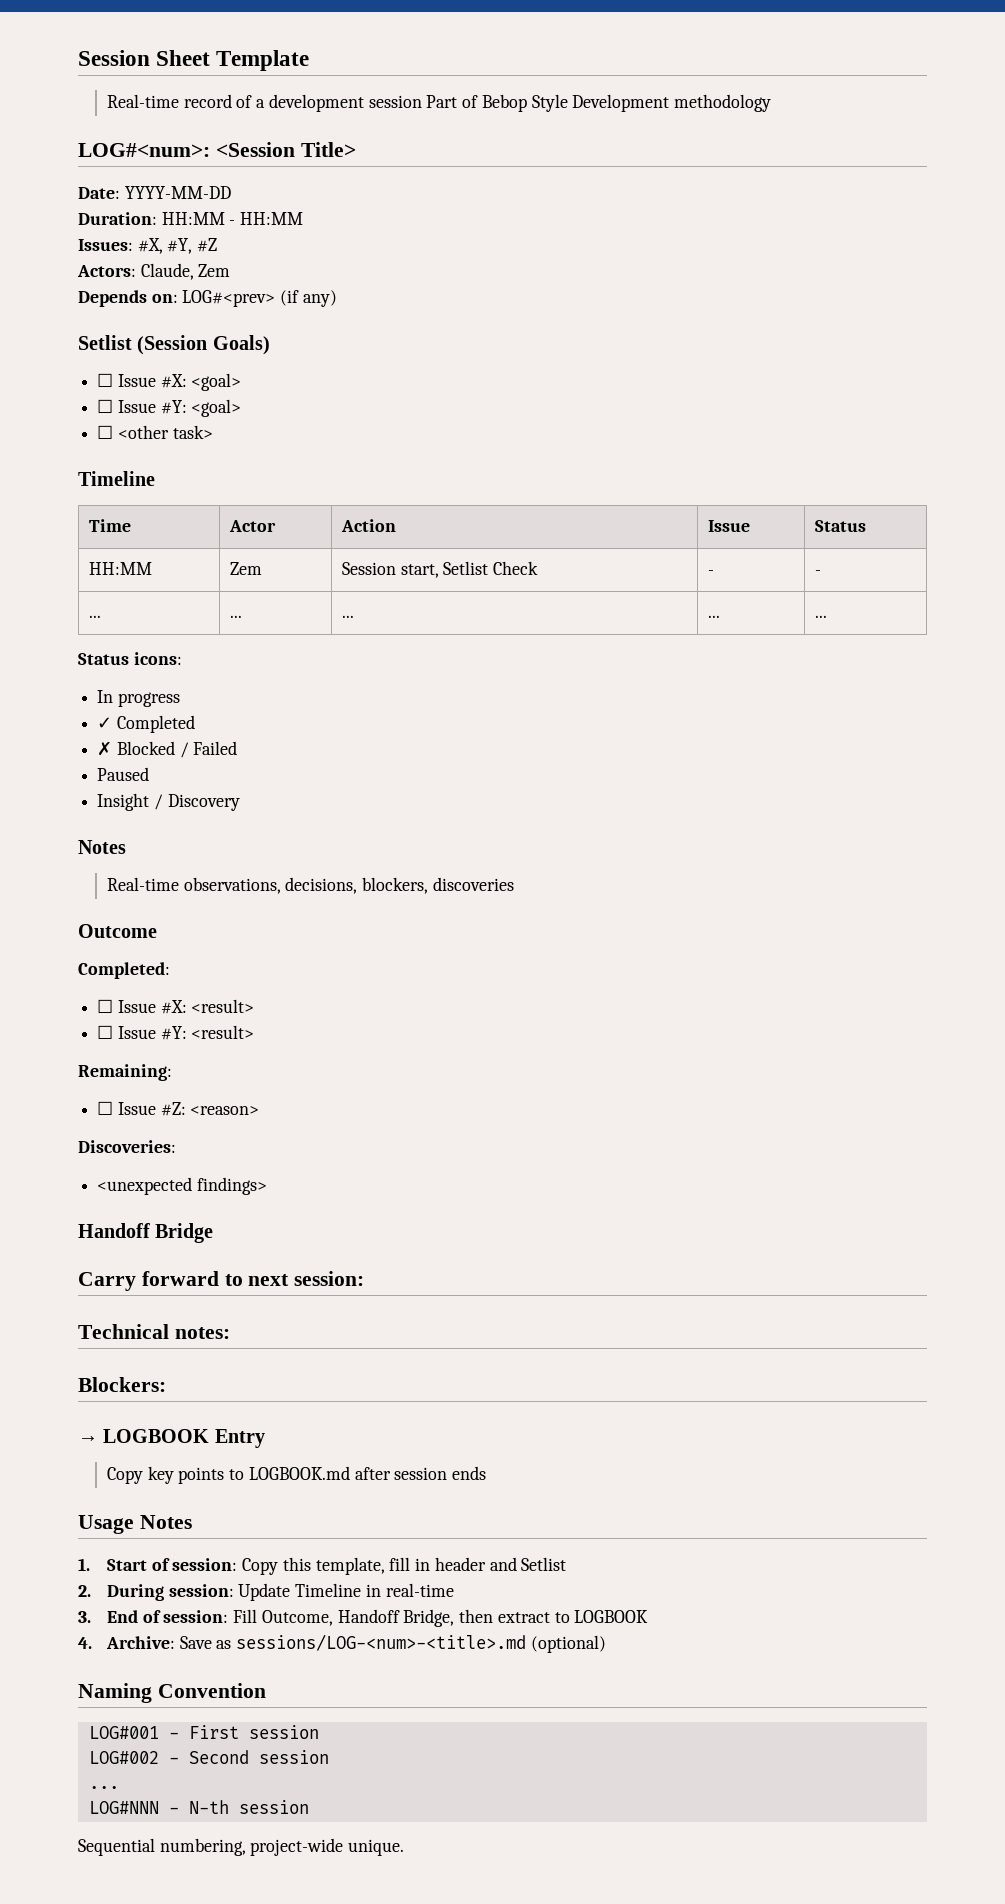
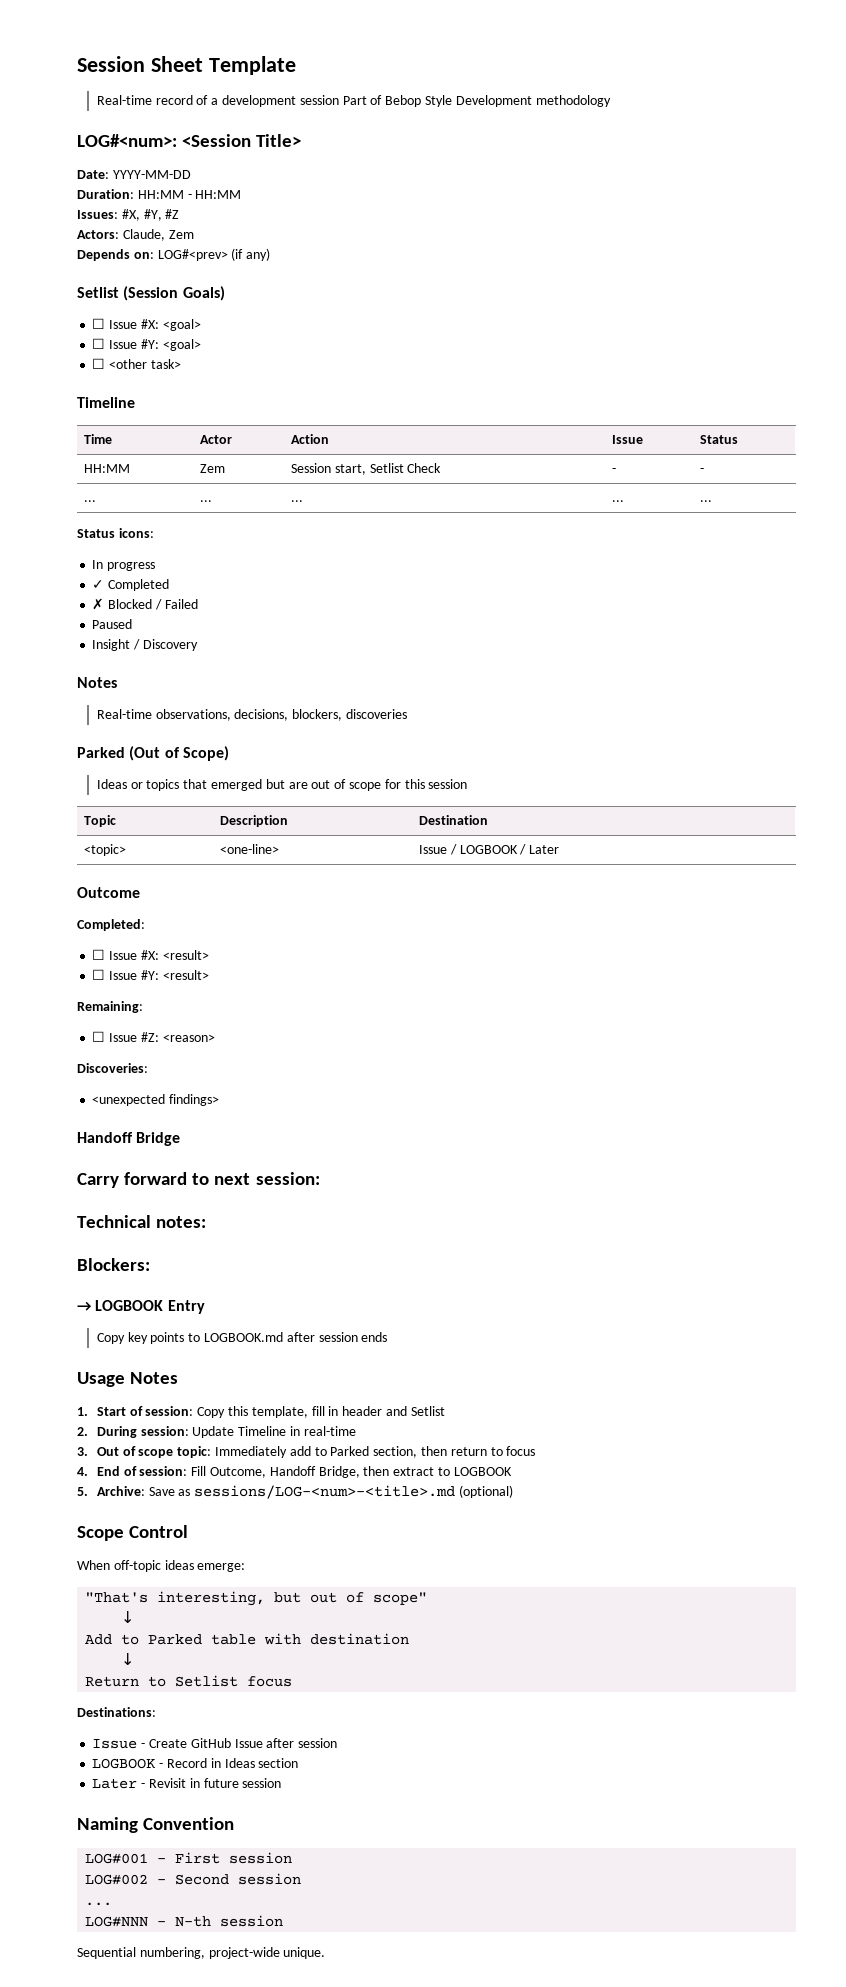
(514, 884) none -> [77,746,229,761] [96,779,468,791] [84,815,117,827] [220,815,289,827] [419,815,489,825] [84,844,127,856] [220,844,280,854] [419,844,560,855] // Parked (Out of Scope) // Ideas or topics that emerged but are out of scope for this session // Topic | Description | Destination // <topic> | <one-line> | Issue / LOGBOOK / Later
(91, 1617) none -> [96,1446,536,1458] [77,1467,88,1476] Out of scope topic: Immediately add to Parked section, then return to focus // 4.
[78,1637,92,1649] 4. -> [77,1487,88,1496] 5.
(606, 1644) none -> [77,1525,189,1541] [77,1560,246,1572] [85,1591,428,1606] [121,1611,135,1623] [85,1633,410,1645] [121,1653,135,1665] [85,1675,293,1687] [77,1707,156,1717] [92,1738,338,1749] [92,1758,299,1769] [92,1778,282,1789] // Scope Control // When off-topic ideas emerge: // "That's interesting, but out of scope" // ↓ // Add to Parked table with destination // ↓ // Return to Setlist focus // Destinations: // Issue - Create GitHub Issue after session // LOGBOOK - Record in Ideas section // Later - Revisit in future session

